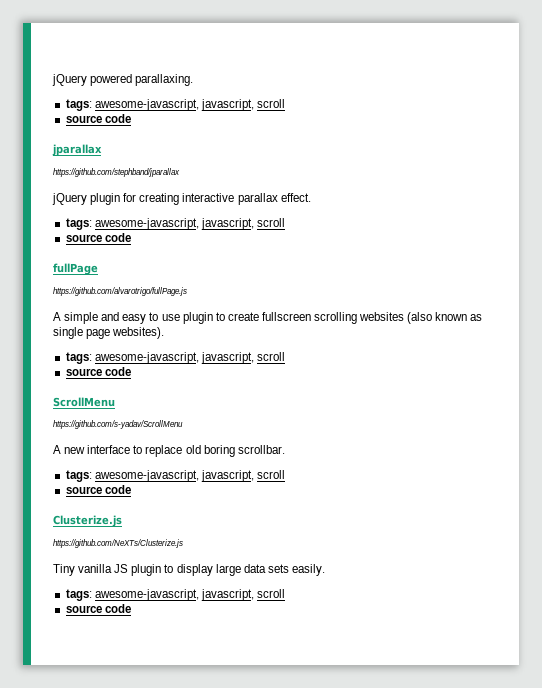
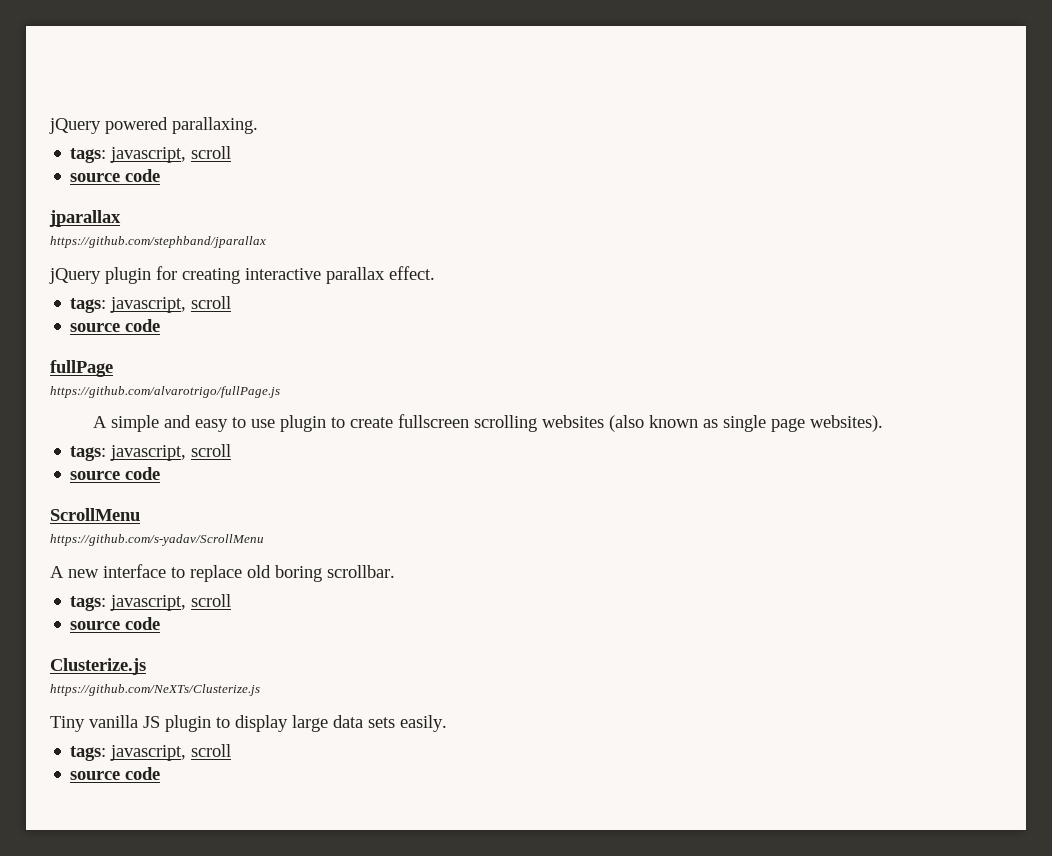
[94,99,199,111] awesome-javascript, -> (107, 155) none
[94,218,199,230] awesome-javascript, -> (107, 305) none
[94,352,199,364] awesome-javascript, -> (107, 453) none
[94,470,199,482] awesome-javascript, -> (107, 603) none
[94,589,199,601] awesome-javascript, -> (107, 753) none

